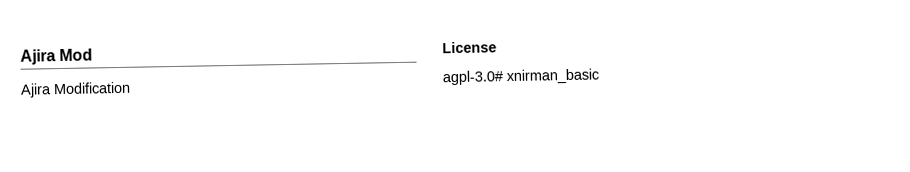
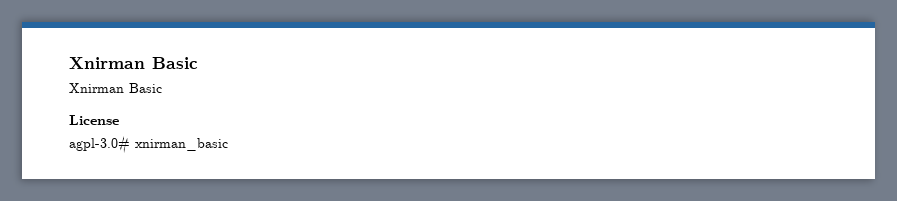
[20,48,94,65] [20,81,131,98] Ajira Mod // Ajira Modification -> [69,57,198,69] [69,83,162,93] Xnirman Basic // Xnirman Basic

